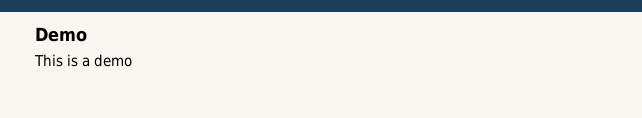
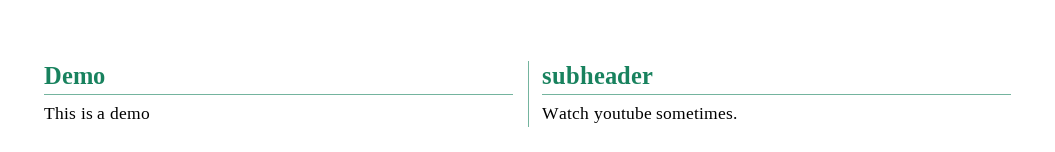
(133, 60) none -> [542,66,653,84] [542,107,738,123] // subheader // Watch youtube sometimes.

